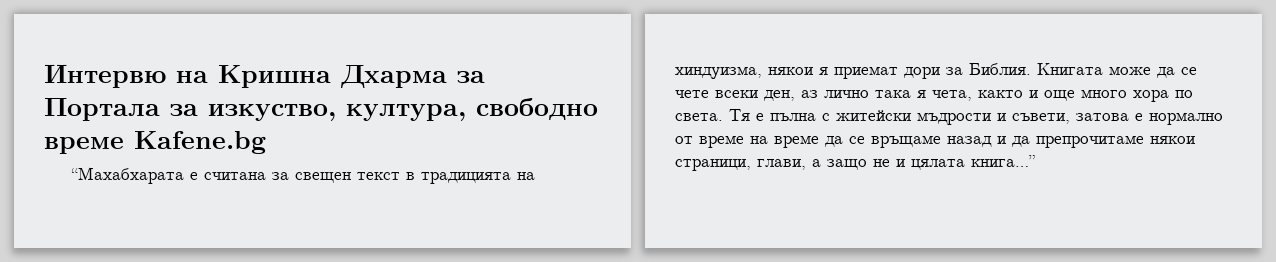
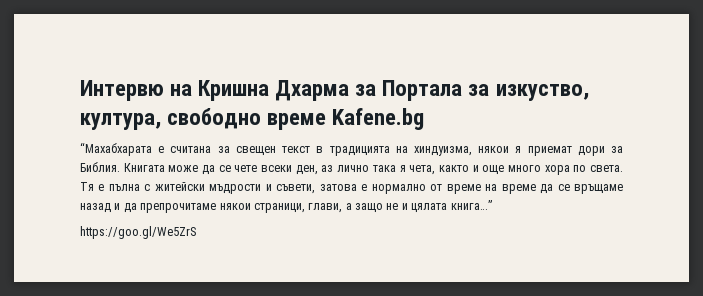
(1035, 161) none -> [80,226,196,239] // https://goo.gl/We5ZrS

